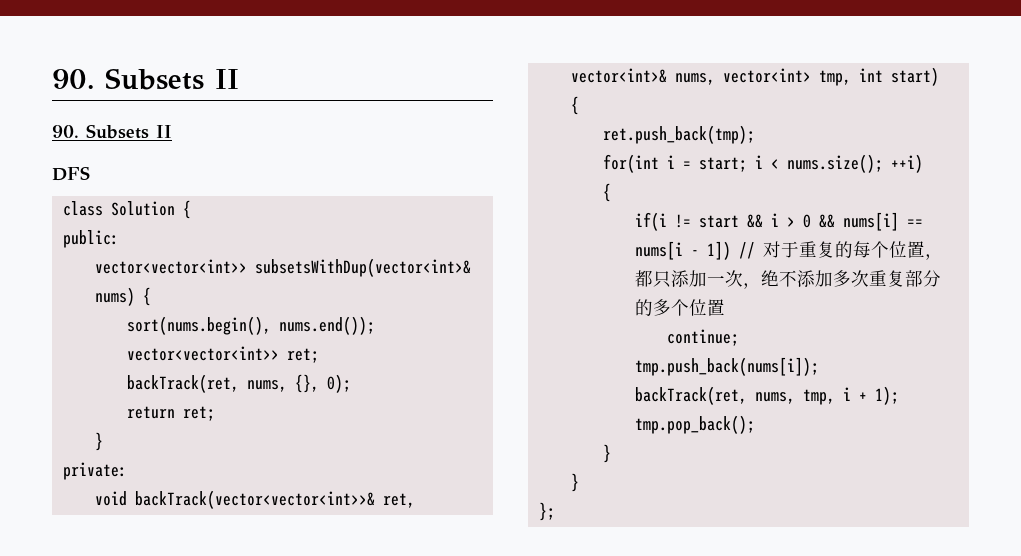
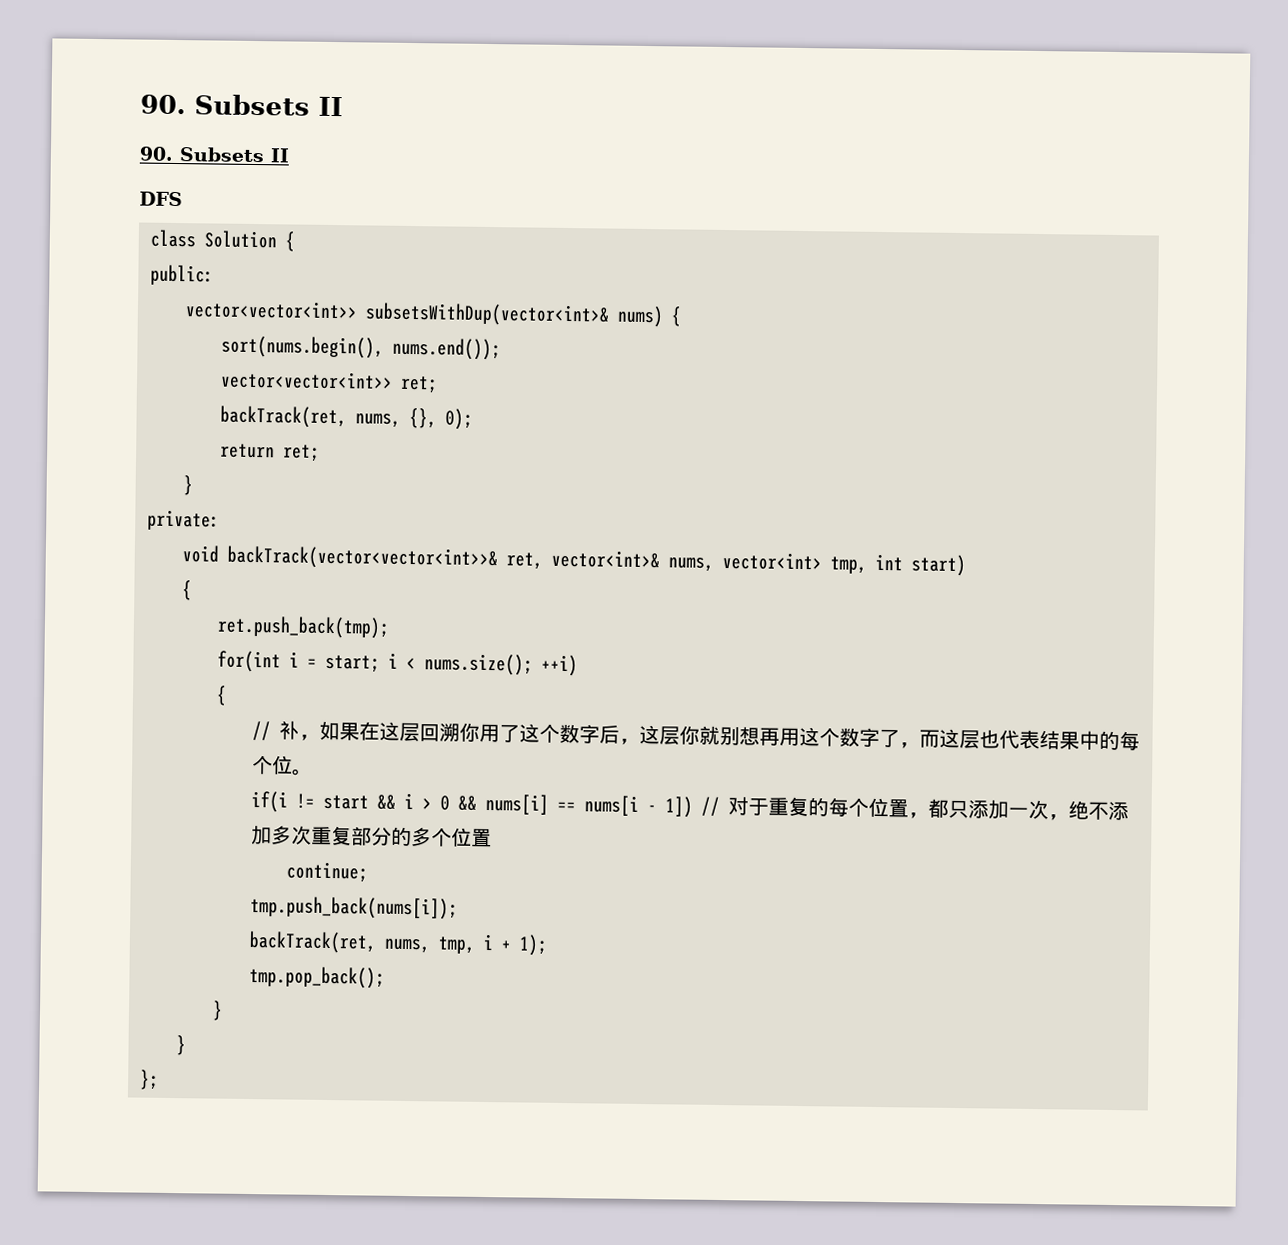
(611, 192) none -> [252,720,1140,751] [252,755,313,776] // // 补，如果在这层回溯你用了这个数字后，这层你就别想再用这个数字了，而这层也代表结果中的每个位。

